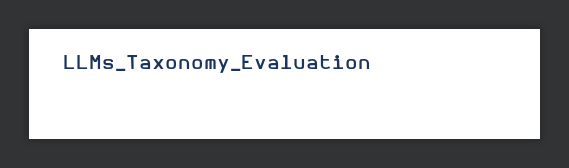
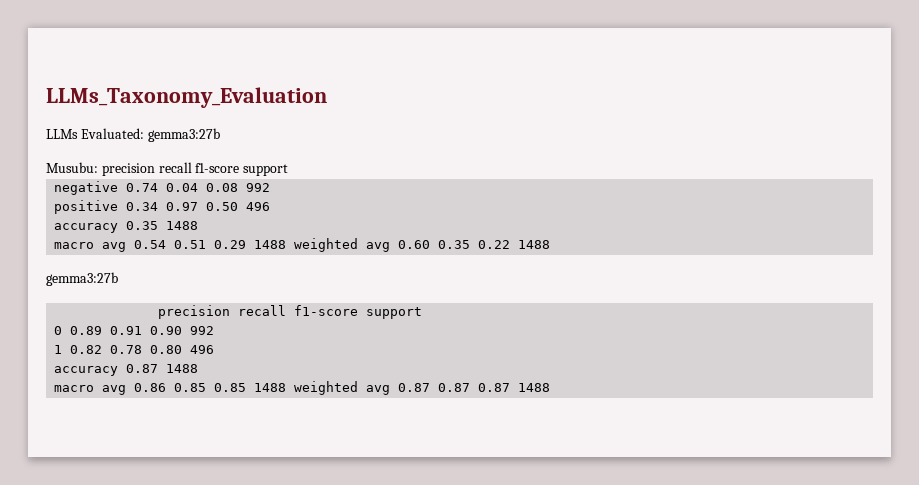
(371, 64) none -> [46,128,220,142] [46,162,289,176] [54,181,271,195] [54,200,271,214] [54,221,199,233] [54,238,551,252] [46,272,118,286] [158,305,423,319] [54,326,215,335] [54,345,215,354] [54,364,199,376] [54,381,551,395] // LLMs Evaluated: gemma3:27b // Musubu: precision recall f1-score support // negative 0.74 0.04 0.08 992 // positive 0.34 0.97 0.50 496 // accuracy 0.35 1488 // macro avg 0.54 0.51 0.29 1488 weighted avg 0.60 0.35 0.22 1488 // gemma3:27b // precision recall f1-score support // 0 0.89 0.91 0.90 992 // 1 0.82 0.78 0.80 496 // accuracy 0.87 1488 // macro avg 0.86 0.85 0.85 1488 weighted avg 0.87 0.87 0.87 1488

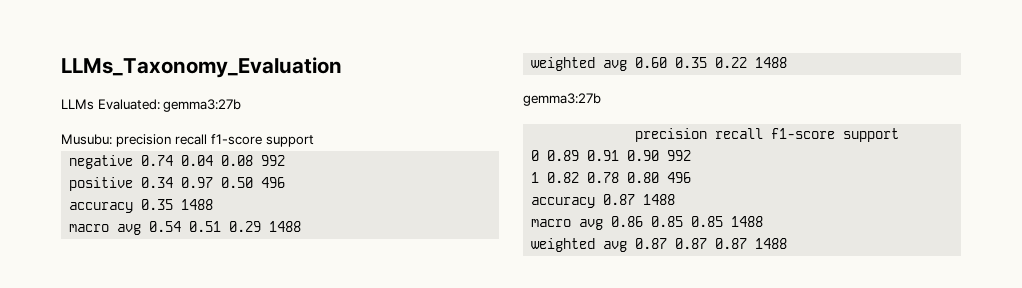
(287, 244) none -> (302, 226) //
(287, 387) none -> (764, 221) //

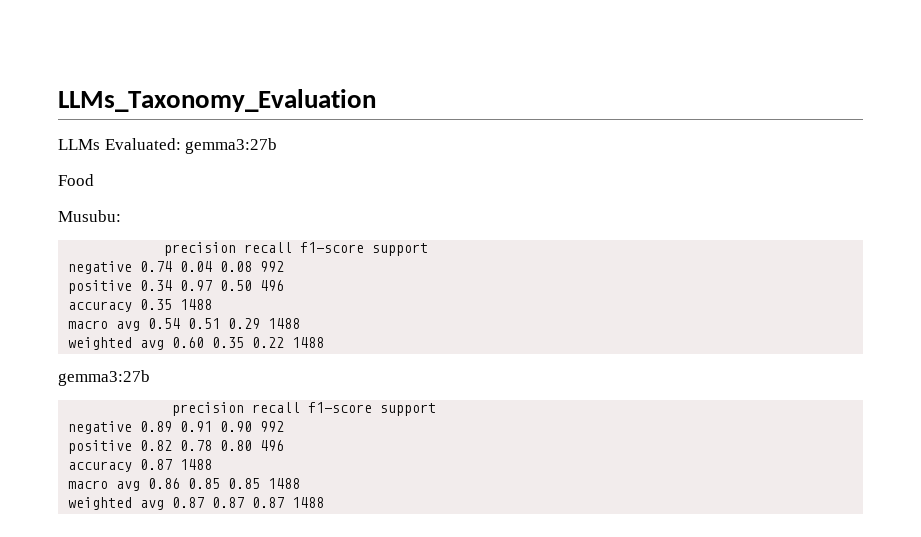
(242, 105) none -> [58,174,94,186] // Food
(112, 139) none -> (121, 216) //
[531,150,540,161] 0 -> [68,421,133,434] negative
[531,172,540,183] 1 -> [68,440,133,454] positive

